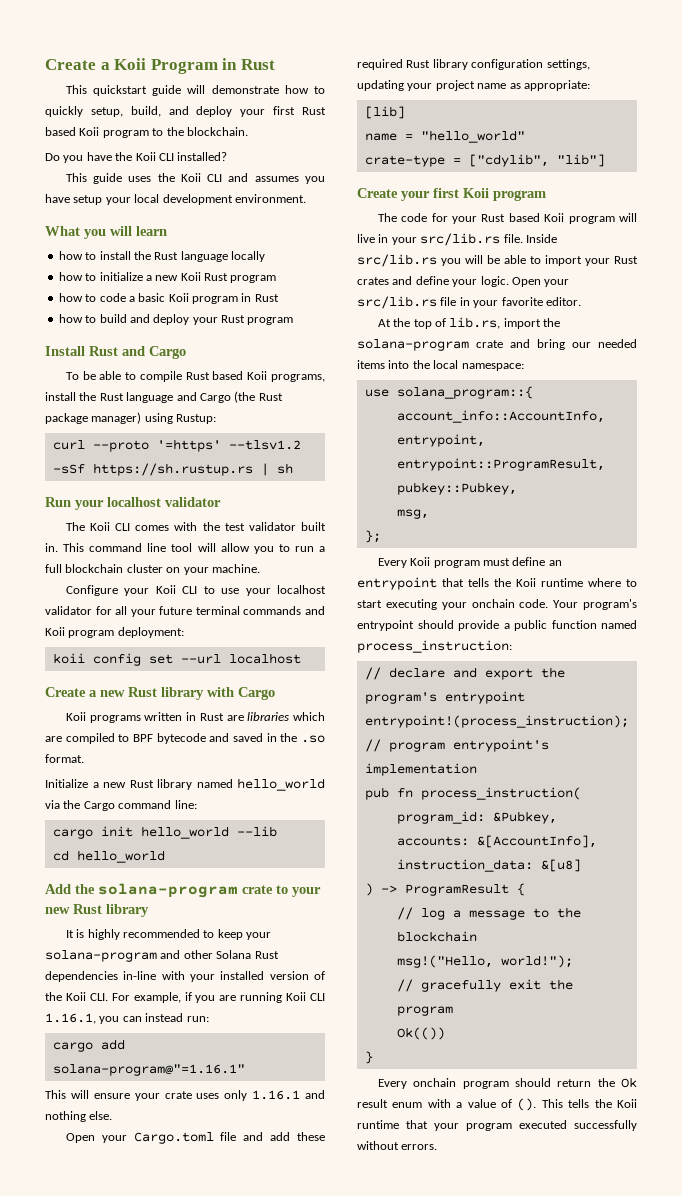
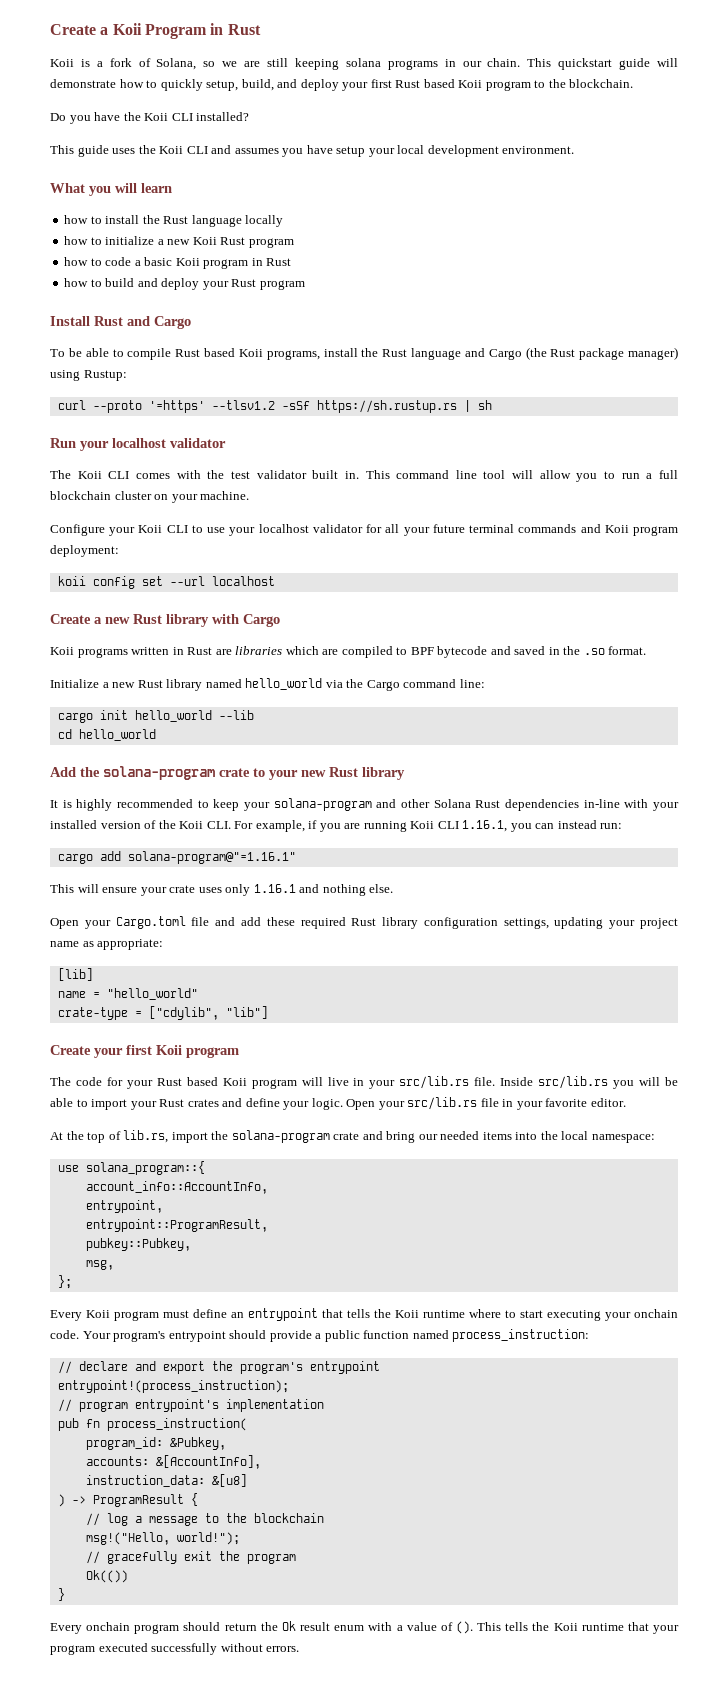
(275, 64) none -> [50,58,521,70] Koii is a fork of Solana, so we are still keeping solana programs in our chain.

